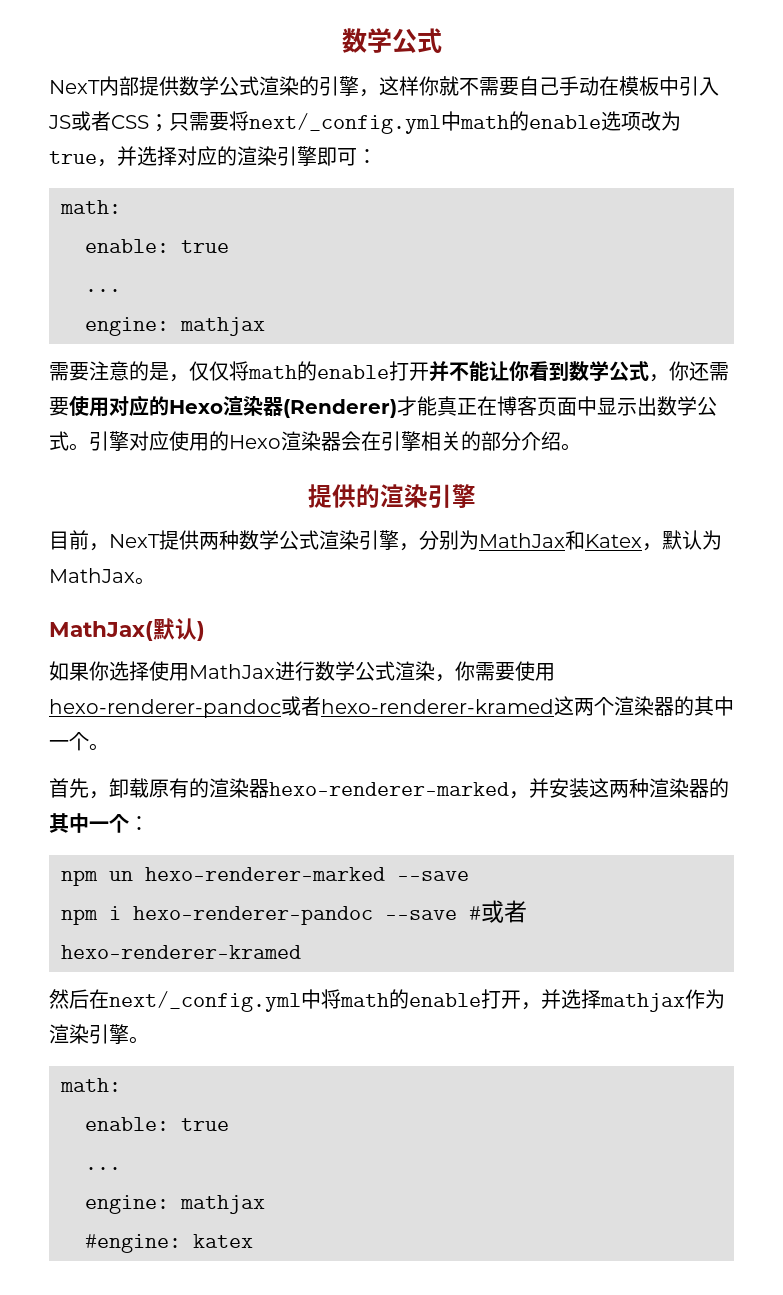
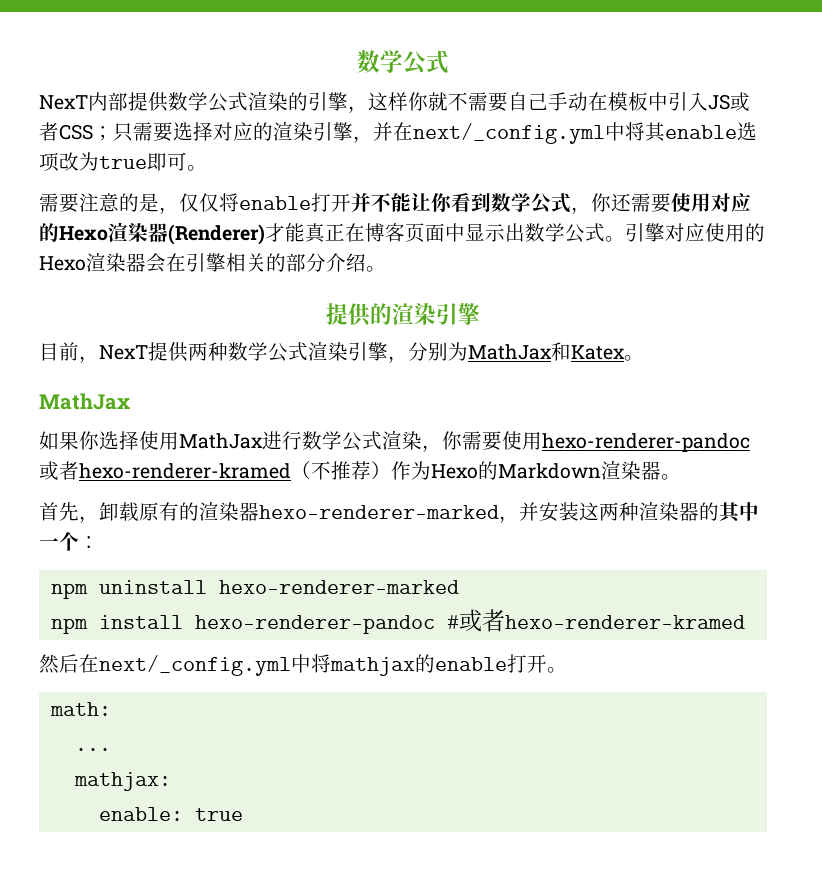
[229,111,681,134] [49,146,137,167] 将next/_config.yml中math的enable选项改为true，并 -> (173, 132) none
[317,147,377,166] [60,200,121,214] [85,239,229,253] [85,289,121,292] [85,317,265,336] 即可： // math: // enable: true // ... // engine: mathjax -> [353,122,757,144] [39,152,207,172] ，并在next/_config.yml中将其enable选项改为true即可。
[248,361,317,381] math的 -> (239, 202) none
[642,530,722,551] [49,568,155,585] [49,618,205,641] ，默认为MathJax。 // MathJax(默认) -> [624,355,644,361] [39,393,130,410] 。 // MathJax
[554,696,734,716] [49,732,89,751] 这两个渲染器的其中一个 -> [291,460,661,480] （不推荐）作为Hexo的Markdown渲染器
[109,867,469,881] [61,906,457,925] un hexo-renderer-marked --save // npm i hexo-renderer-pandoc --save -> [98,580,459,594] [50,615,435,634] uninstall hexo-renderer-marked // npm install hexo-renderer-pandoc
[340,989,725,1012] [49,1024,129,1044] math的enable打开，并选择mathjax作为渲染引擎 -> [330,654,547,676] mathjax的enable打开
[85,1117,229,1131] [85,1167,121,1170] [85,1195,265,1214] [85,1234,253,1253] // enable: true // ... // engine: mathjax // #engine: katex -> [74,748,111,751] [73,772,171,791] [98,807,243,821] // ... // mathjax: // enable: true

